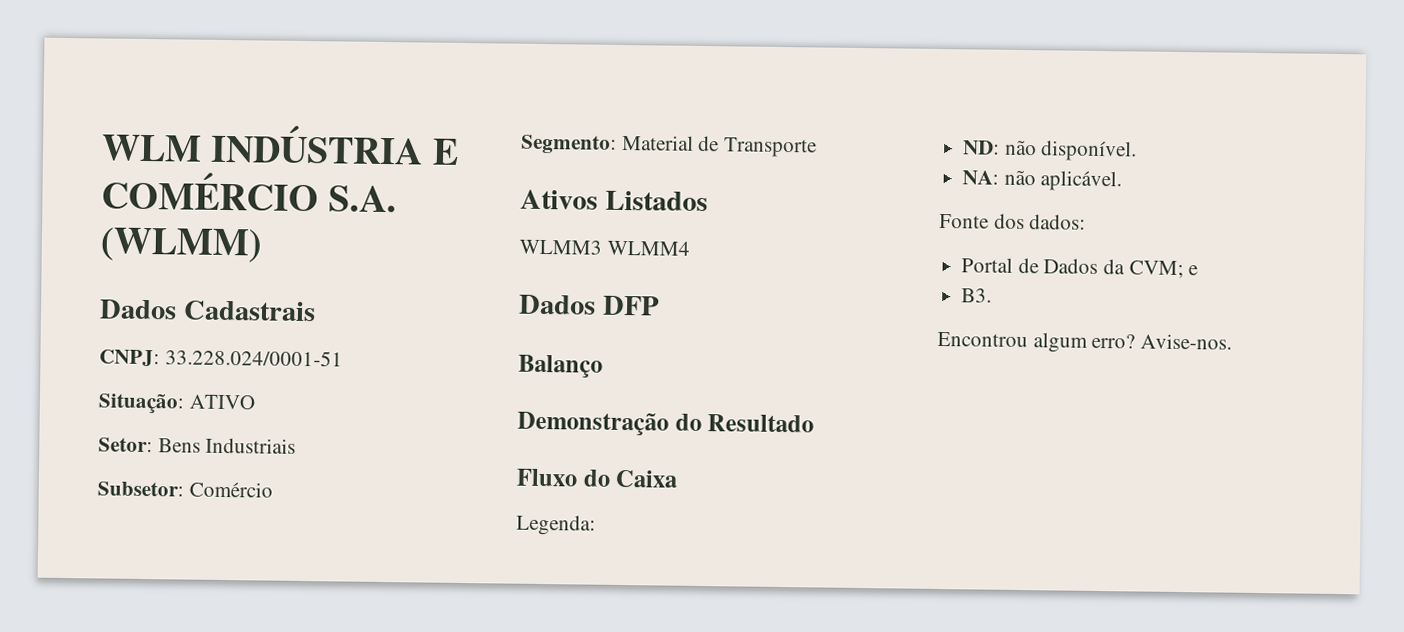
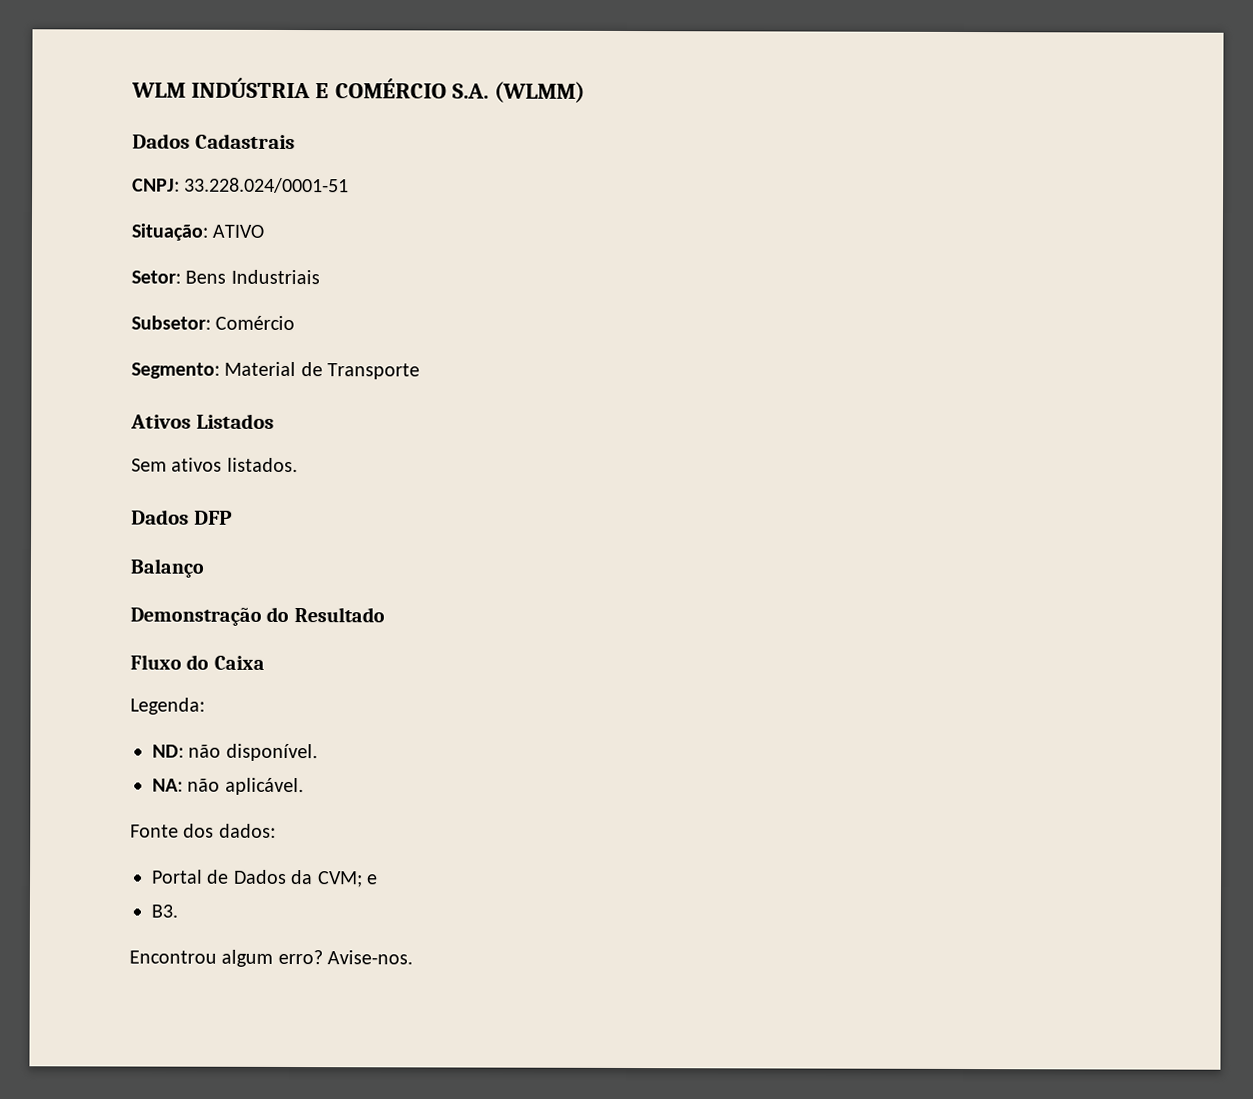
[519,239,690,256] WLMM3 WLMM4 -> [131,457,298,473] Sem ativos listados.

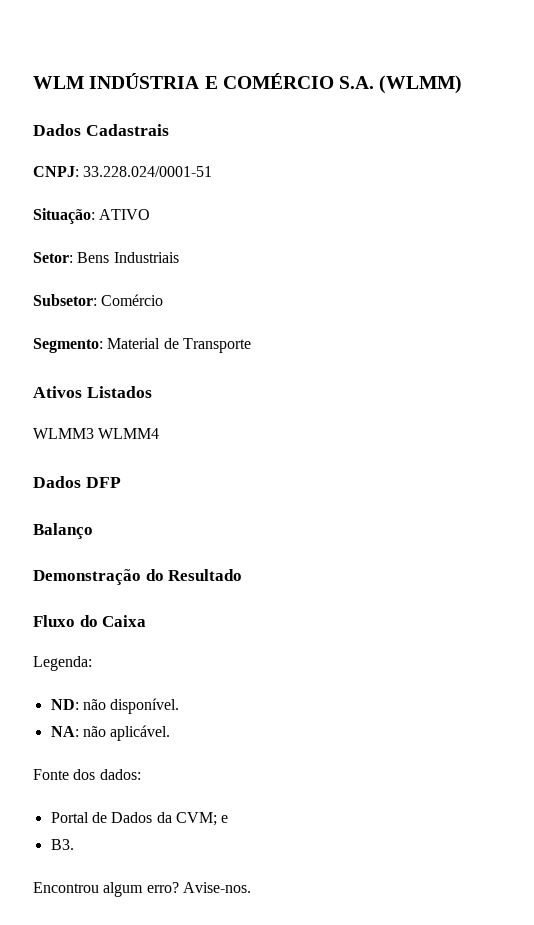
[131,457,298,473] Sem ativos listados. -> [33,428,160,439] WLMM3 WLMM4

